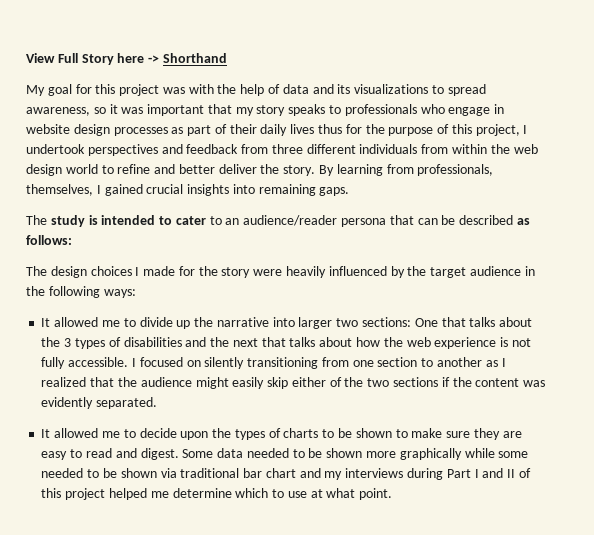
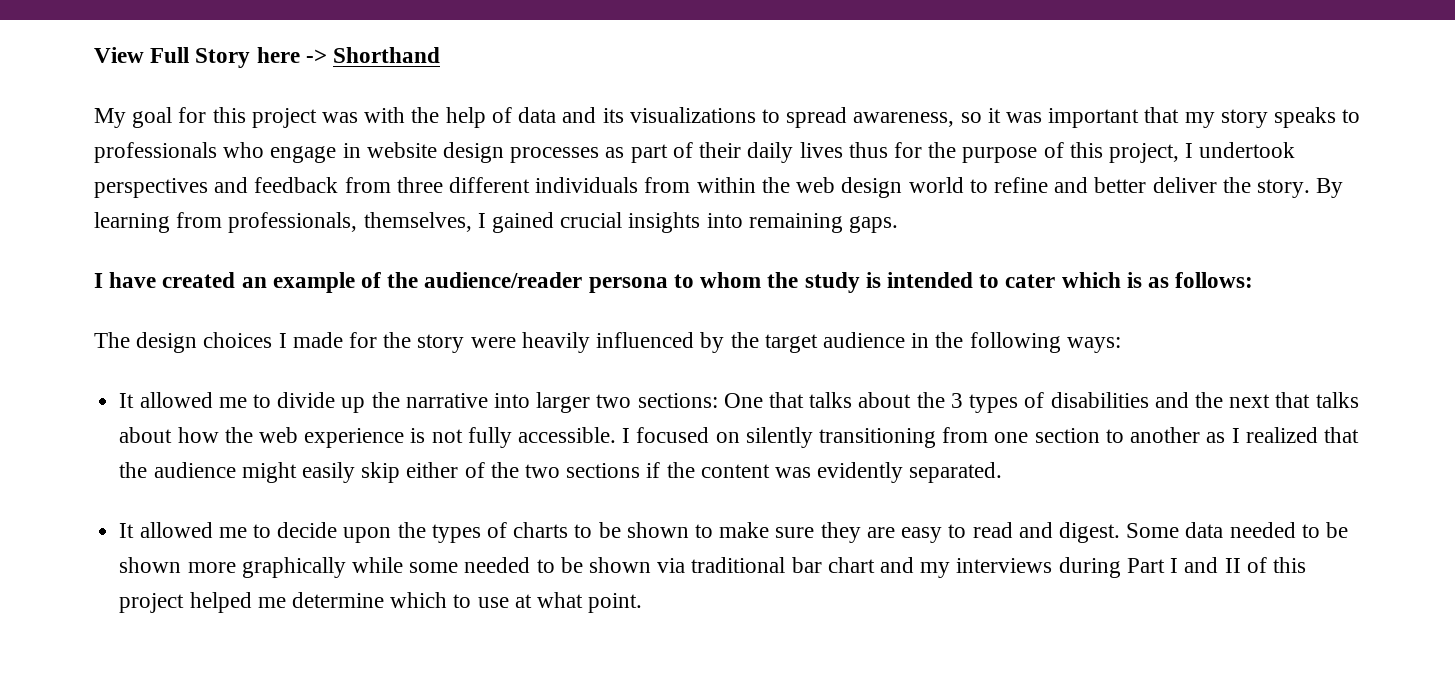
[26,215,47,225] The -> [94,272,799,293] I have created an example of the audience/reader persona to whom the
[209,215,514,227] to an audience/reader persona that can be described -> [1061,272,1142,288] which is

